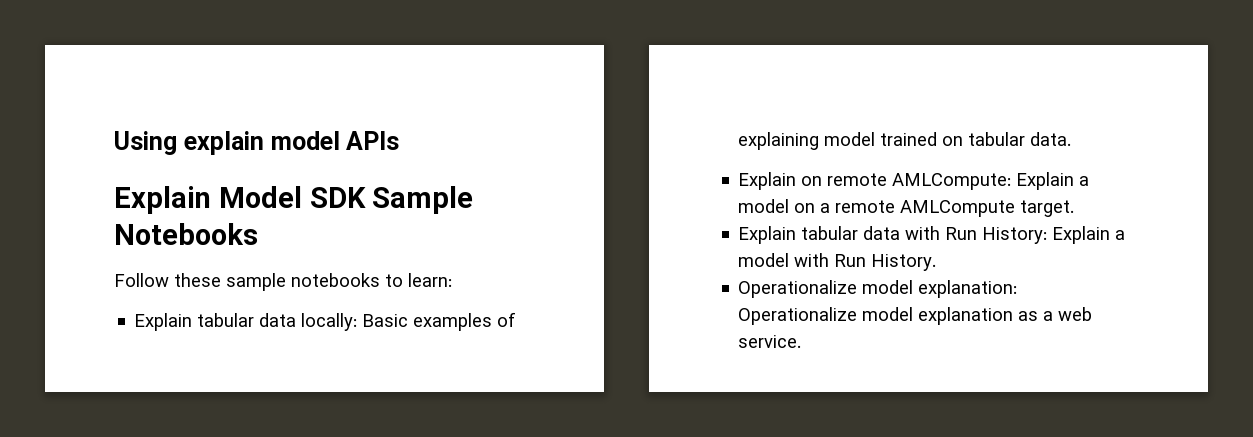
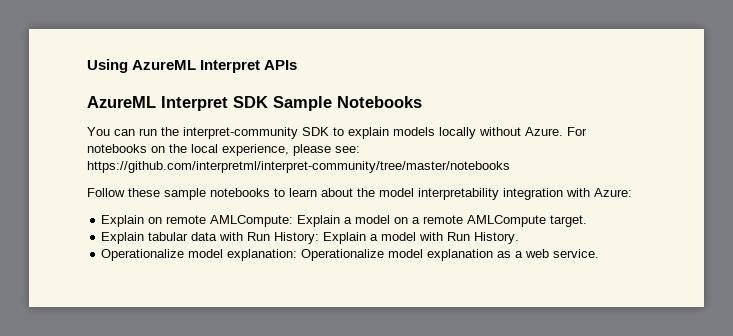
[183,131,340,155] explain model -> [132,60,261,73] AzureML Interpret
[114,186,302,214] Explain Model -> [87,96,228,111] AzureML Interpret
(258, 234) none -> [87,127,587,139] [87,144,360,156] [87,161,510,173] // You can run the interpret-community SDK to explain models locally without Azure. For notebooks on the local experience, please see: https://github.com/interpretml/interpret-community/tree/master/notebooks
[408,273,452,287] [134,312,517,331] [738,132,1072,150] learn: // Explain tabular data locally: Basic examples of explaining model trained on tabular data. -> [289,188,632,200] learn about the model interpretability integration with Azure:

